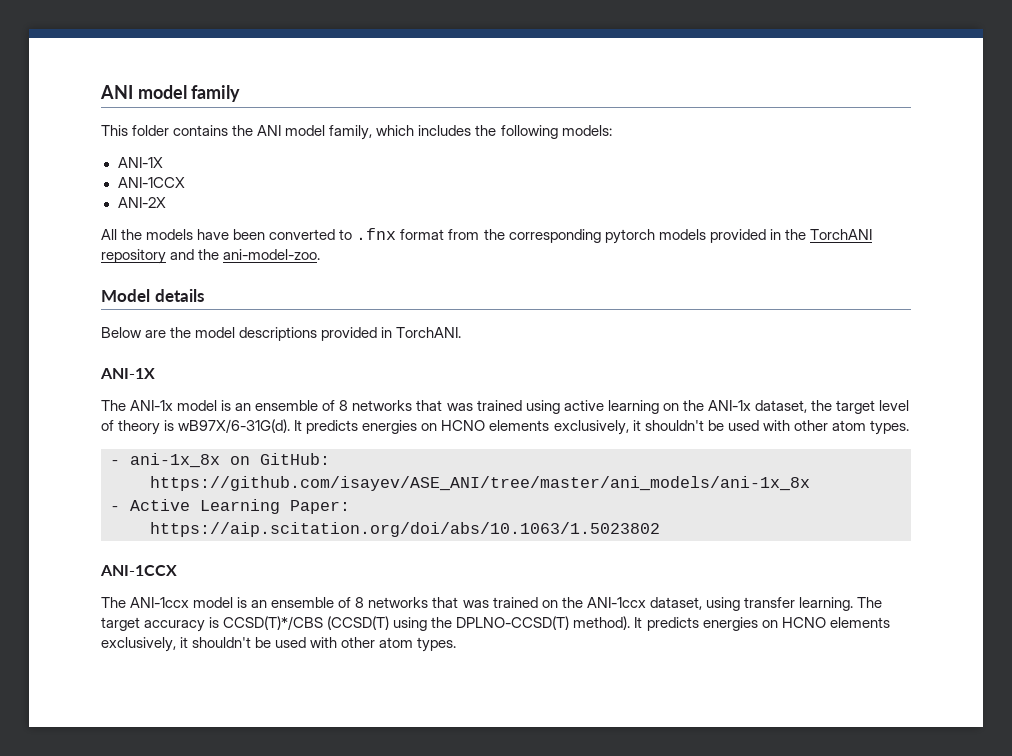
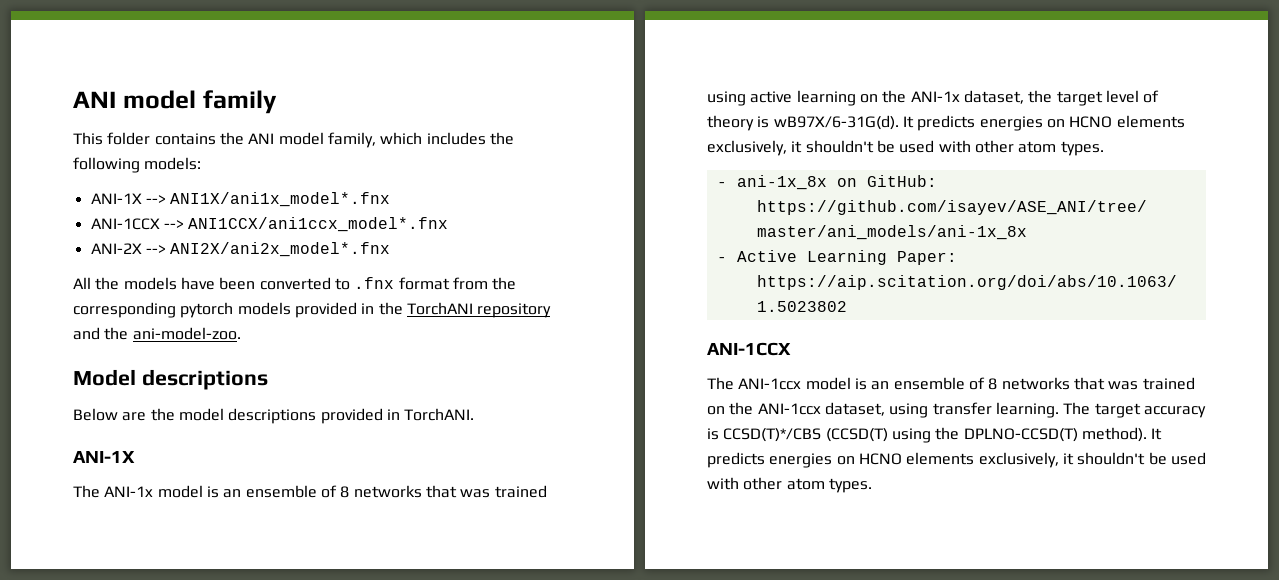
[117,177,185,188] // ANI-1CCX -> [145,192,391,207] [90,217,449,232] --> ANI1X/ani1x_model*.fnx // ANI-1CCX --> ANI1CCX/ani1ccx_model*.fnx
(166, 202) none -> [145,242,391,257] --> ANI2X/ani2x_model*.fnx
[154,289,204,302] details -> [141,369,268,390] descriptions

